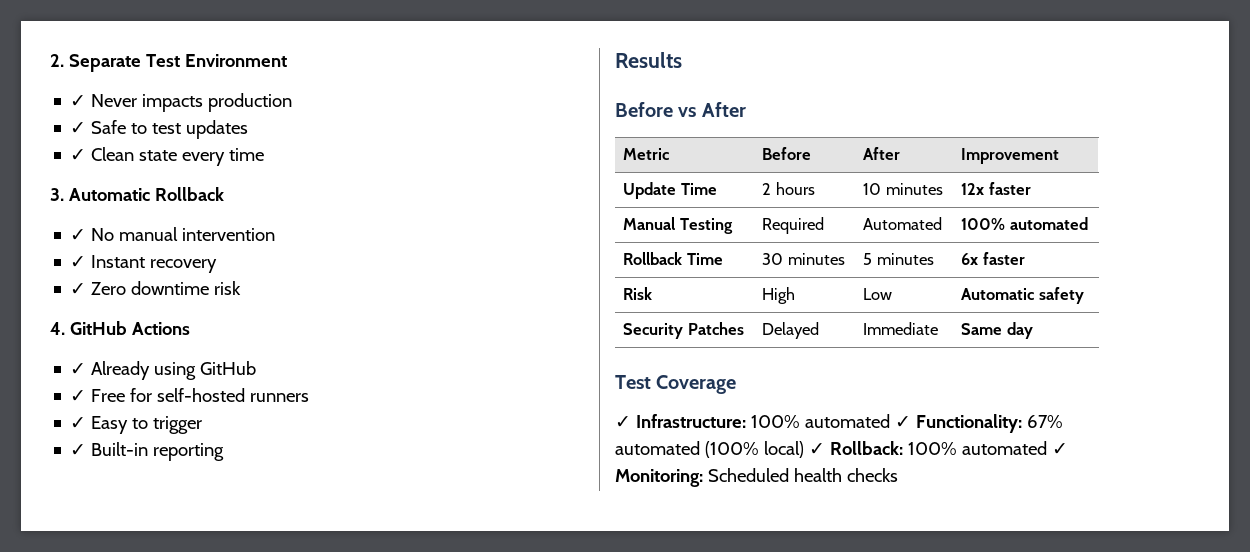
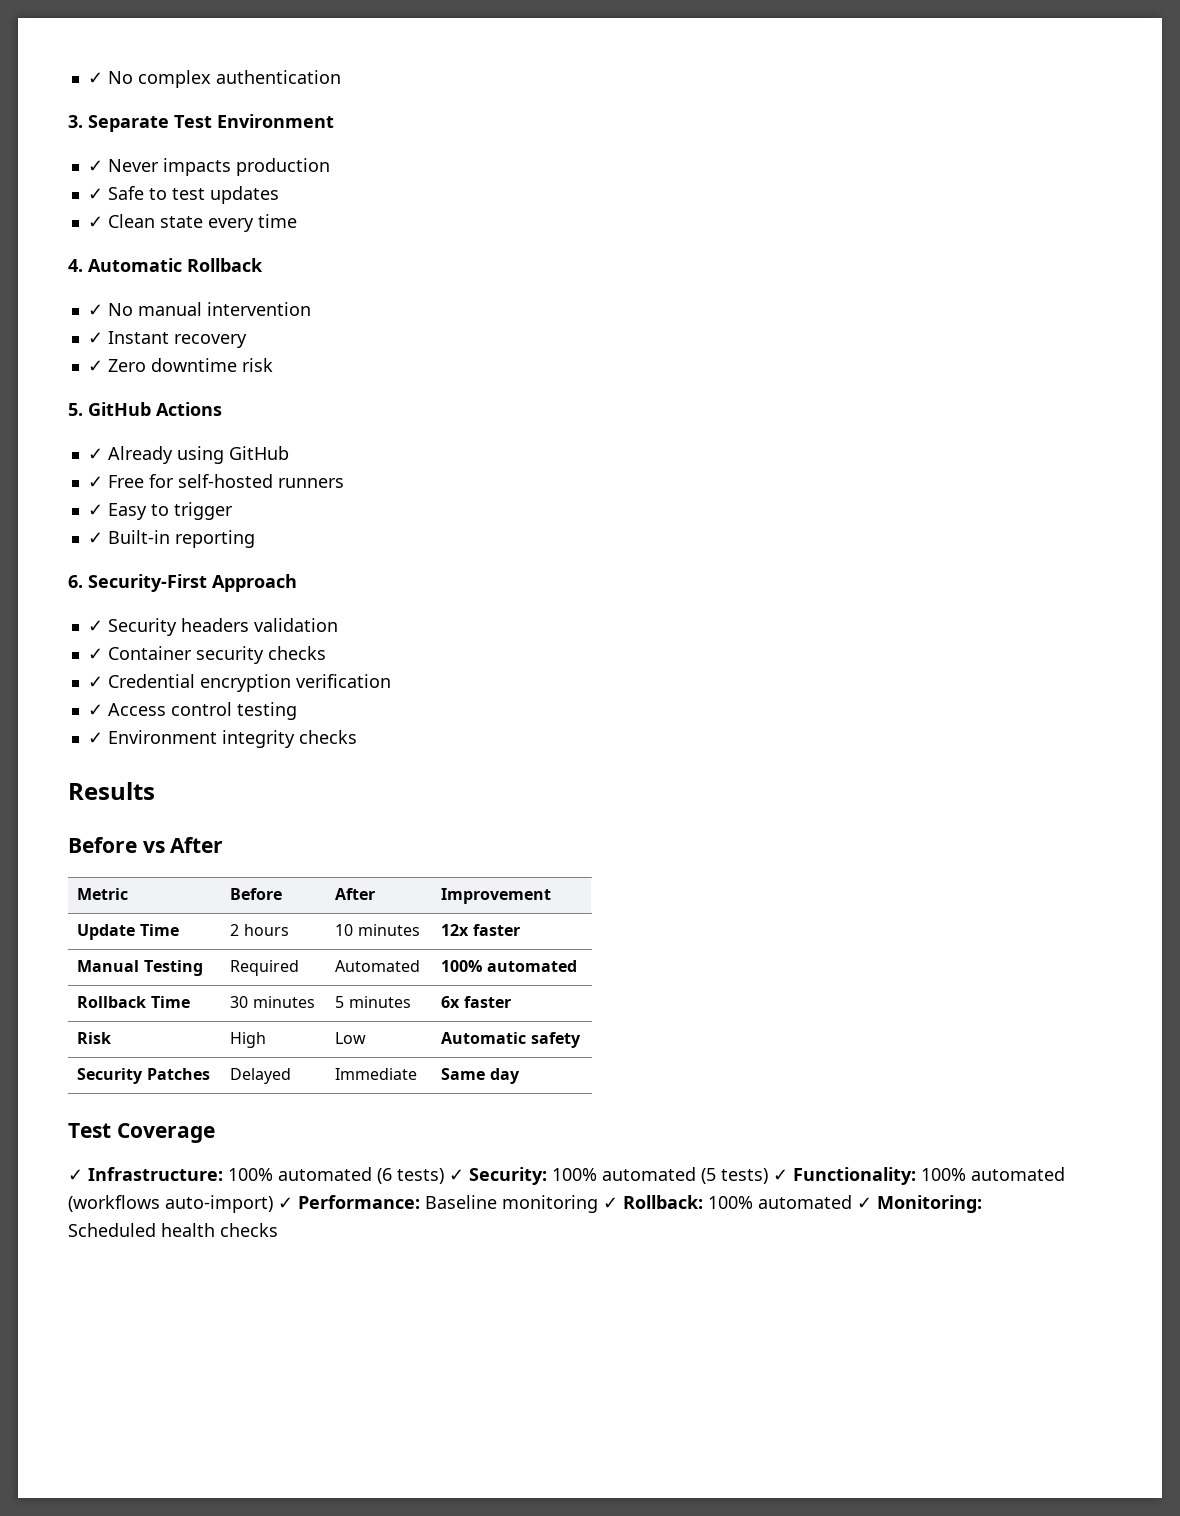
[50,54,64,67] 2. -> [87,70,341,88] [68,115,83,128] ✓ No complex authentication // 3.
[50,188,64,201] 3. -> [68,259,83,272] 4.
[50,322,65,335] 4. -> [68,403,83,416] 5.
(225, 452) none -> [68,574,297,592] [87,618,338,636] [87,646,326,664] [87,674,391,692] [87,702,297,720] [87,730,357,748] // 6. Security-First Approach // ✓ Security headers validation // ✓ Container security checks // ✓ Credential encryption verification // ✓ Access control testing // ✓ Environment integrity checks
[894,414,1063,433] [615,441,804,458] ✓ Functionality: 67% automated (100% local) -> [377,1167,1065,1185] [68,1195,598,1213] (6 tests) ✓ Security: 100% automated (5 tests) ✓ Functionality: 100% automated (workflows auto-import) ✓ Performance: Baseline monitoring

